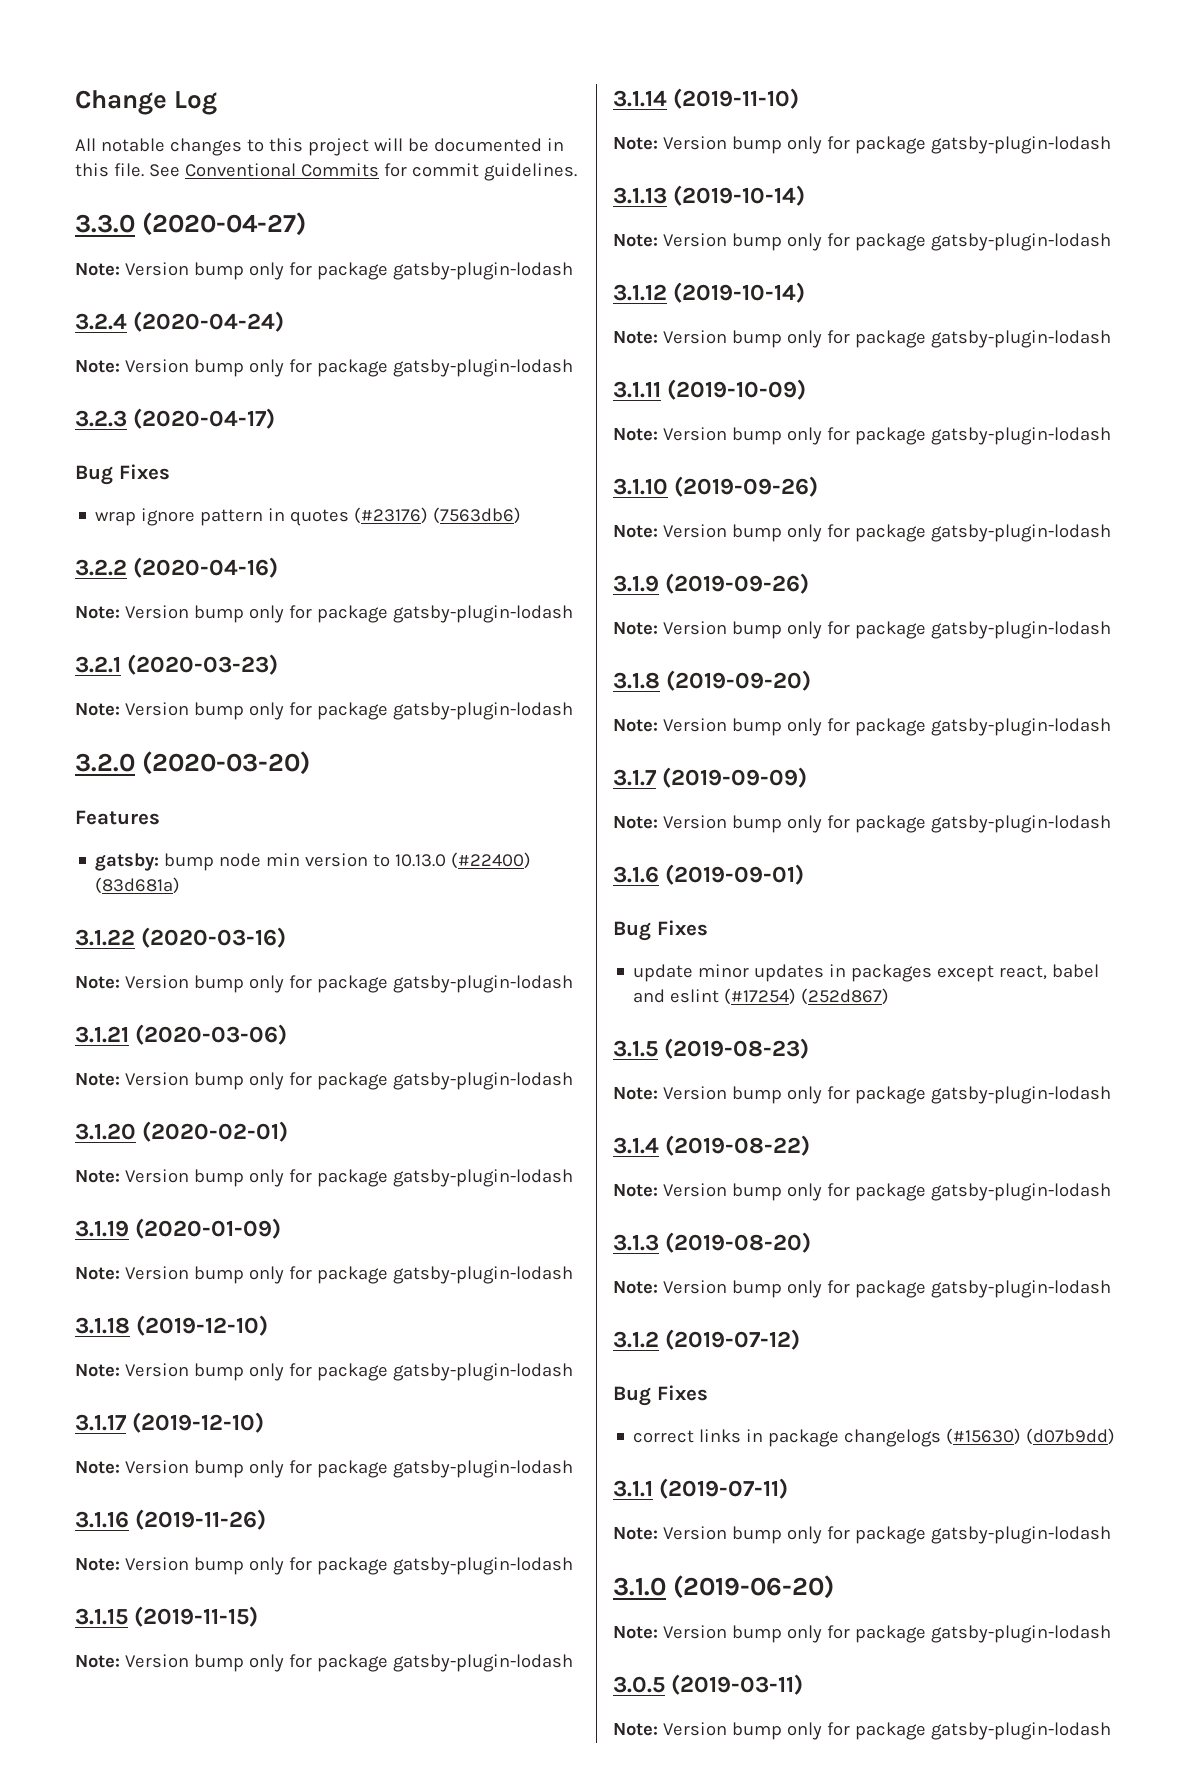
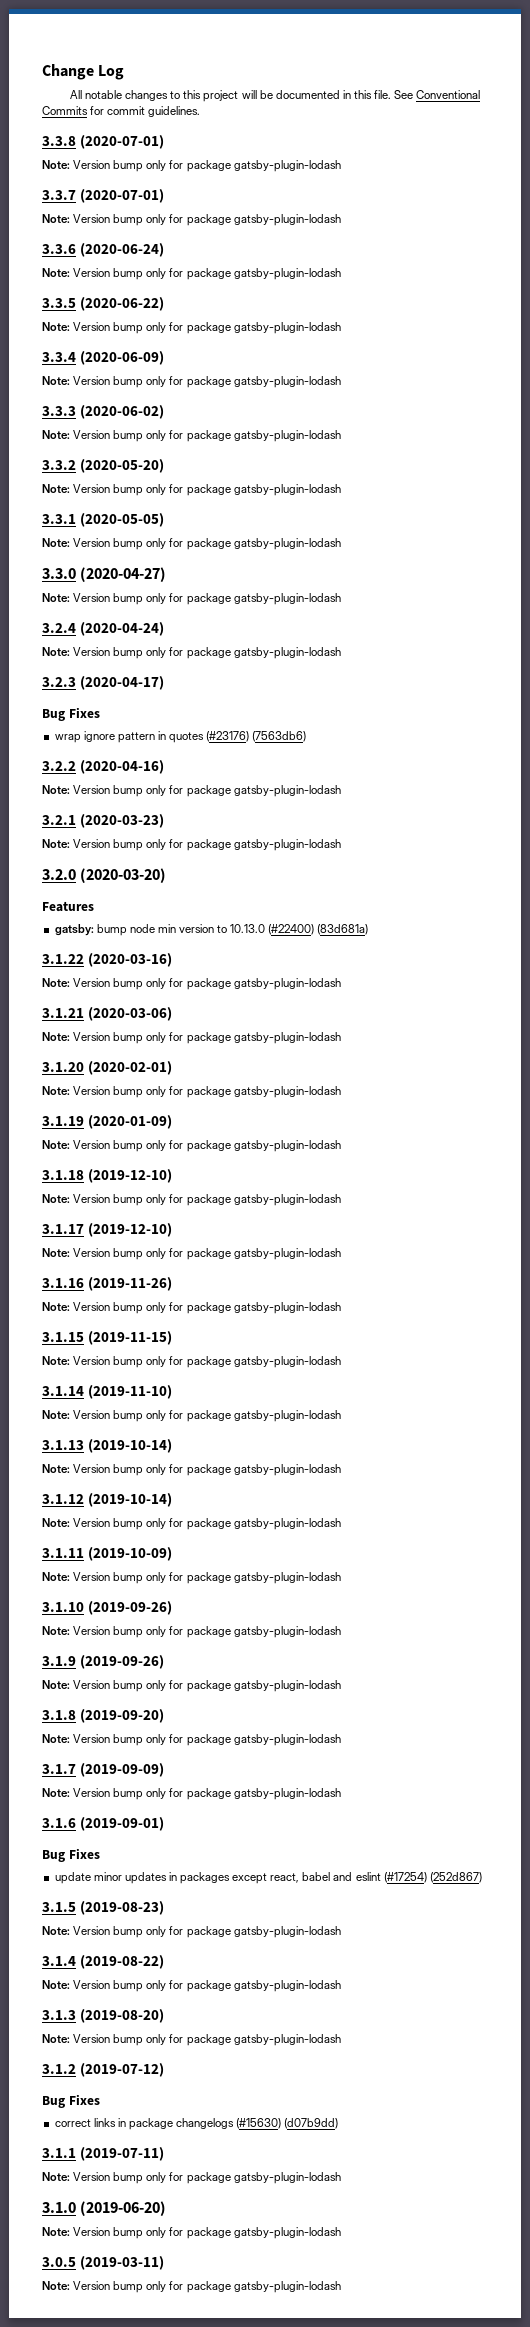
(577, 172) none -> [42,135,165,149] [42,160,341,172] [42,189,165,203] [42,214,341,226] [42,243,165,257] [42,268,341,280] [42,297,165,311] [42,322,341,334] [42,351,165,365] [42,376,341,388] [42,405,165,419] [42,430,341,442] [42,459,165,473] [42,484,341,496] [42,513,165,527] [42,538,341,550] // 3.3.8 (2020-07-01) // Note: Version bump only for package gatsby-plugin-lodash // 3.3.7 (2020-07-01) // Note: Version bump only for package gatsby-plugin-lodash // 3.3.6 (2020-06-24) // Note: Version bump only for package gatsby-plugin-lodash // 3.3.5 (2020-06-22) // Note: Version bump only for package gatsby-plugin-lodash // 3.3.4 (2020-06-09) // Note: Version bump only for package gatsby-plugin-lodash // 3.3.3 (2020-06-02) // Note: Version bump only for package gatsby-plugin-lodash // 3.3.2 (2020-05-20) // Note: Version bump only for package gatsby-plugin-lodash // 3.3.1 (2020-05-05) // Note: Version bump only for package gatsby-plugin-lodash

